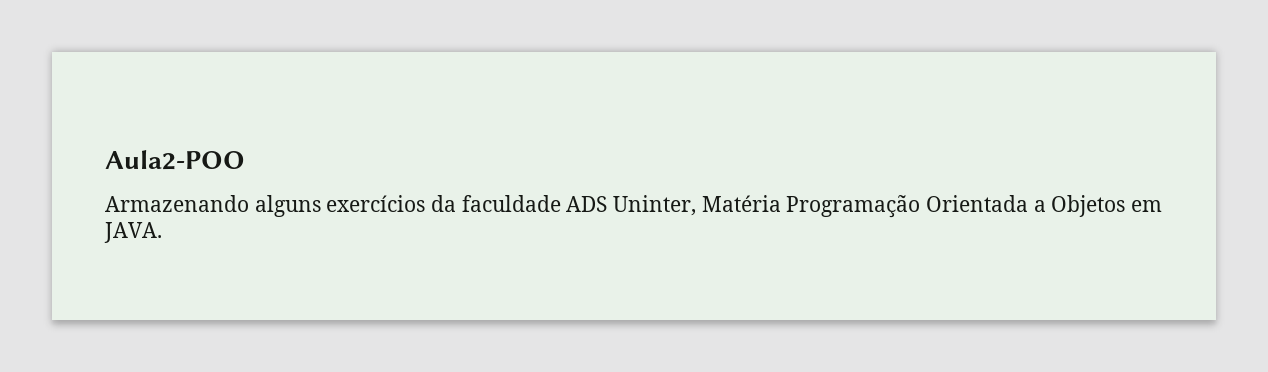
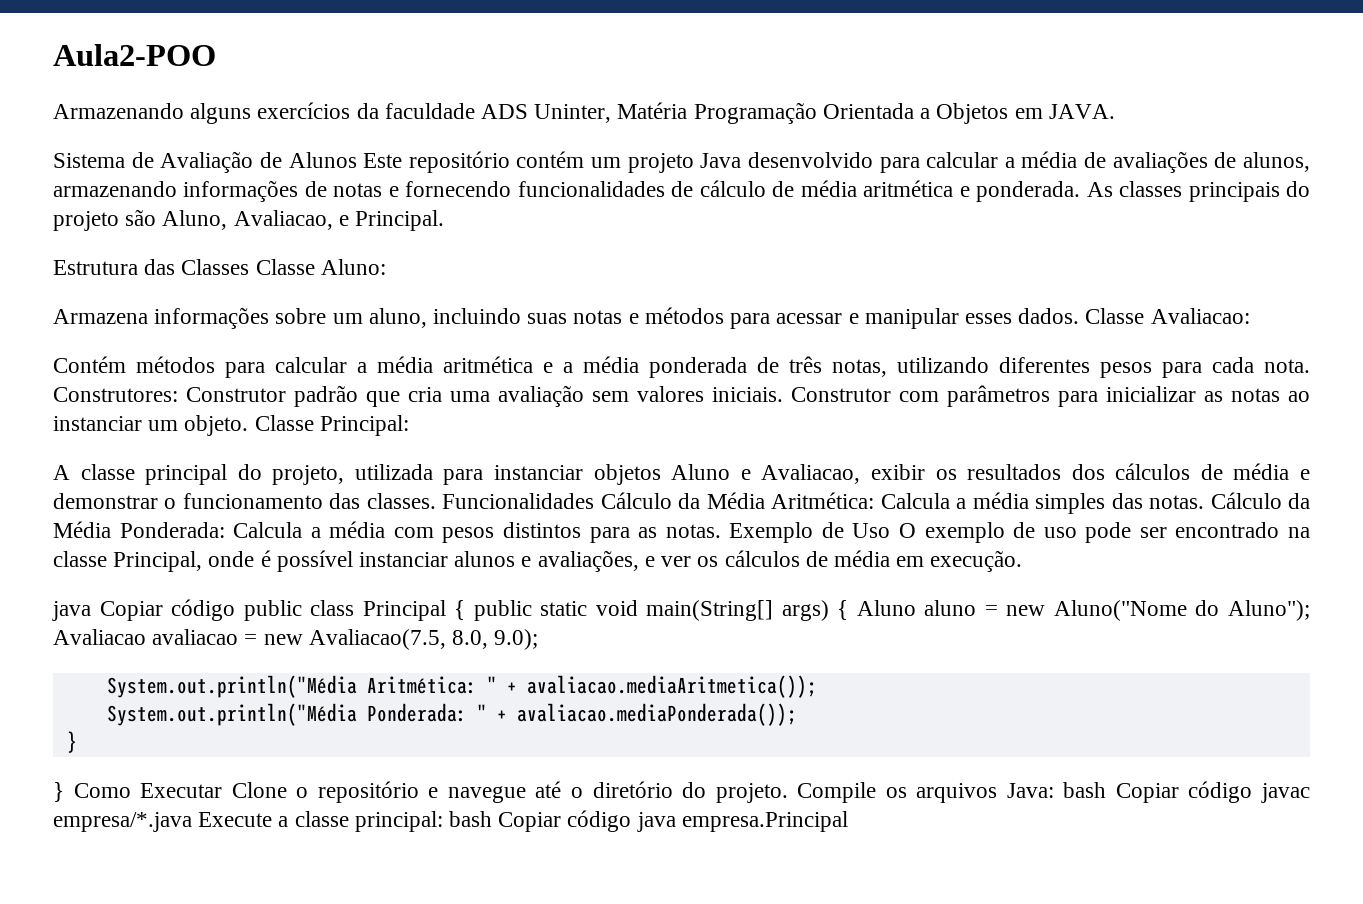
(162, 232) none -> [53,151,1310,173] [53,180,1311,202] [53,209,445,231] [53,259,386,275] [53,307,1250,329] [53,356,1310,378] [53,385,1310,407] [53,415,409,436] [53,463,1310,485] [53,492,1311,514] [53,521,1310,543] [53,550,1023,572] [52,599,1310,621] [53,629,539,650] [106,675,817,698] [106,703,797,726] [66,731,77,753] [53,781,1310,803] [53,810,848,832] // Sistema de Avaliação de Alunos Este repositório contém um projeto Java desenvolvido para calcular a média de avaliações de alunos, armazenando informações de notas e fornecendo funcionalidades de cálculo de média aritmética e ponderada. As classes principais do projeto são Aluno, Avaliacao, e Principal. // Estrutura das Classes Classe Aluno: // Armazena informações sobre um aluno, incluindo suas notas e métodos para acessar e manipular esses dados. Classe Avaliacao: // Contém métodos para calcular a média aritmética e a média ponderada de três notas, utilizando diferentes pesos para cada nota. Construtores: Construtor padrão que cria uma avaliação sem valores iniciais. Construtor com parâmetros para inicializar as notas ao instanciar um objeto. Classe Principal: // A classe principal do projeto, utilizada para instanciar objetos Aluno e Avaliacao, exibir os resultados dos cálculos de média e demonstrar o funcionamento das classes. Funcionalidades Cálculo da Média Aritmética: Calcula a média simples das notas. Cálculo da Média Ponderada: Calcula a média com pesos distintos para as notas. Exemplo de Uso O exemplo de uso pode ser encontrado na classe Principal, onde é possível instanciar alunos e avaliações, e ver os cálculos de média em execução. // java Copiar código public class Principal { public static void main(String[] args) { Aluno aluno = new Aluno("Nome do Aluno"); Avaliacao avaliacao = new Avaliacao(7.5, 8.0, 9.0); // System.out.println("Média Aritmética: " + avaliacao.mediaAritmetica()); // System.out.println("Média Ponderada: " + avaliacao.mediaPonderada()); // } // } Como Executar Clone o repositório e navegue até o diretório do projeto. Compile os arquivos Java: bash Copiar código javac empresa/*.java Execute a classe principal: bash Copiar código java empresa.Principal

